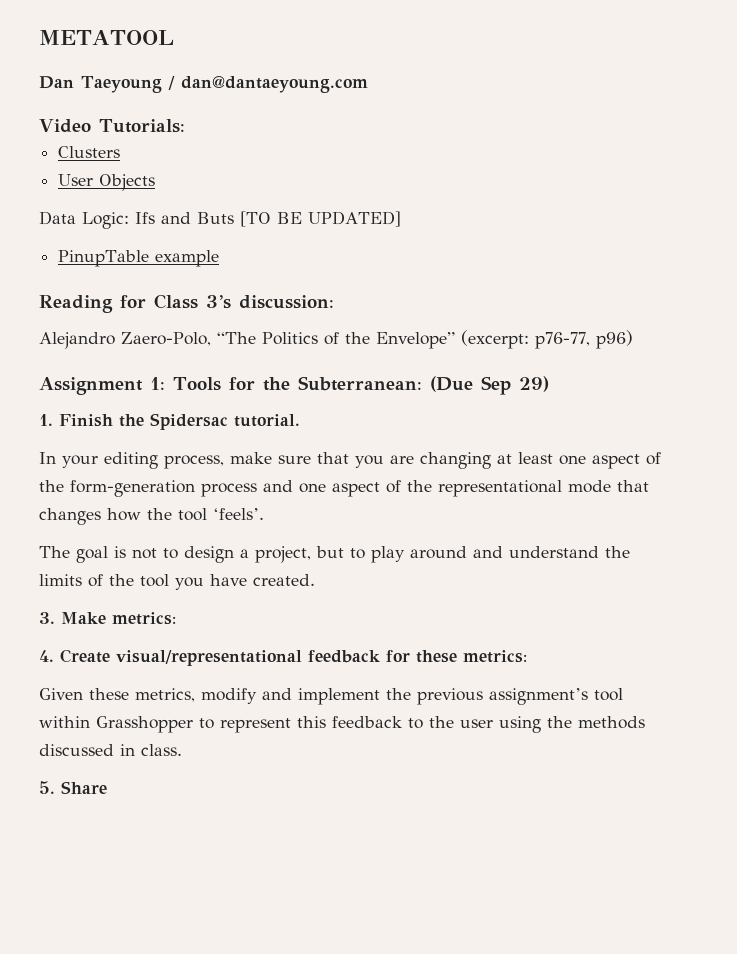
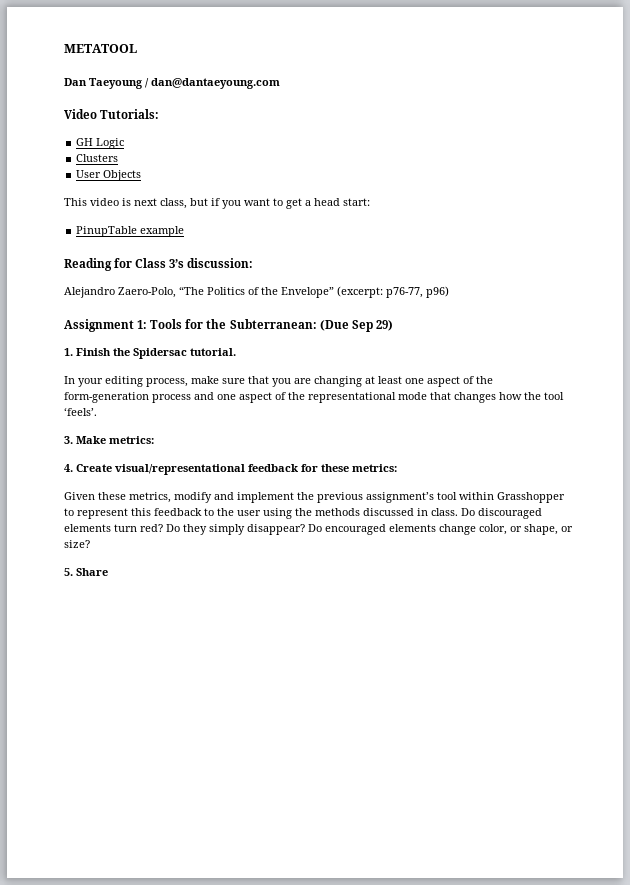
(185, 126) none -> [76,138,125,149] // GH Logic
[39,211,401,229] Data Logic: Ifs and Buts [TO BE UPDATED] -> [64,198,370,209] This video is next class, but if you want to get a head start:
[39,546,630,563] [39,574,315,590] // The goal is not to design a project, but to play around and understand the limits of the tool you have created. -> (97, 411) none
(182, 750) none -> [461,508,542,519] [64,524,573,535] [64,540,90,548] Do discouraged elements turn red? Do they simply disappear? Do encouraged elements change color, or shape, or size?

